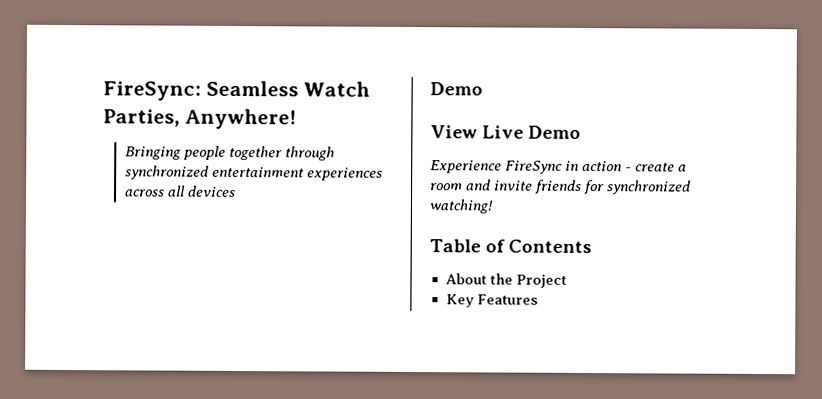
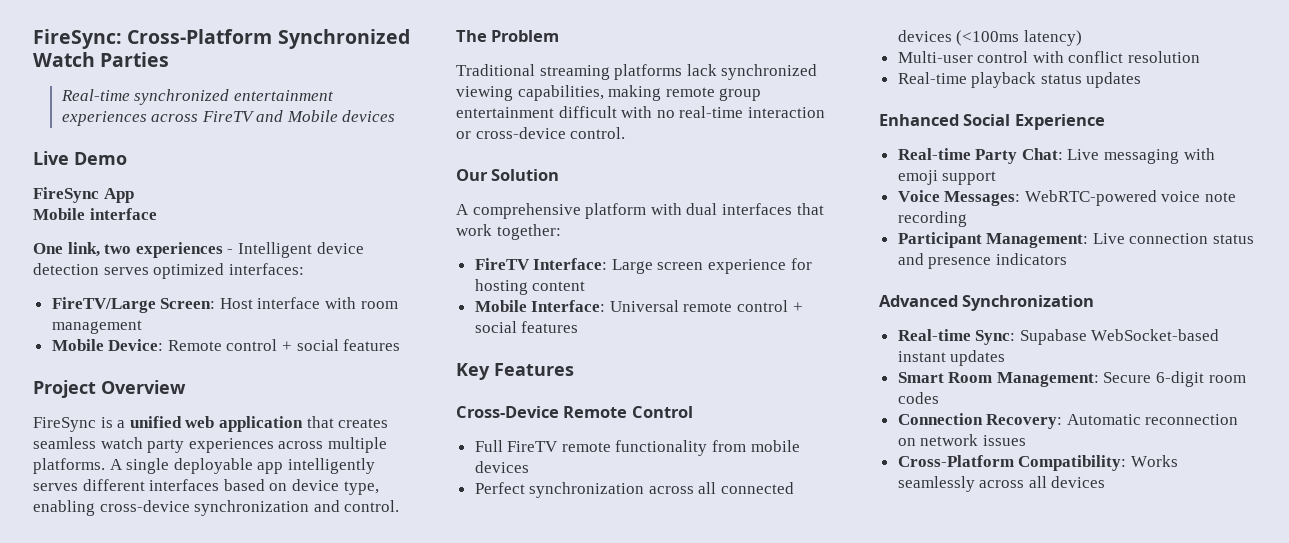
[205,80,371,97] [103,108,296,130] [124,145,335,161] Seamless Watch Parties, Anywhere! // Bringing people together through -> [127,29,410,49] [33,52,170,67] [60,89,130,101] Cross-Platform Synchronized Watch Parties // Real-time
[167,185,236,197] [430,82,483,96] [430,125,478,139] all devices // Demo // View -> [201,110,396,122] FireTV and Mobile devices //
[430,160,688,174] [430,179,692,195] [429,199,494,214] [429,239,593,254] [444,273,567,288] [445,294,538,308] Experience FireSync in action - create a room and invite friends for synchronized watching! // Table of Contents // About the Project // Key Features -> [33,187,134,203] [33,208,157,220] [33,242,364,258] [33,263,304,279] [51,297,398,313] [51,320,142,334] [51,339,401,351] [33,380,186,398] [33,416,389,432] [33,437,387,453] [33,458,375,474] [33,479,379,495] [33,500,400,516] [456,30,560,42] [456,64,818,80] [456,85,762,101] [456,106,825,118] [456,127,626,139] [456,169,560,181] [456,203,824,219] [456,224,561,240] [474,258,812,274] [474,279,586,295] [474,300,803,312] [474,321,579,333] [456,363,574,380] [456,406,693,418] [474,440,800,456] [474,461,529,473] [474,482,795,498] [897,30,1082,46] [897,51,1201,63] [897,72,1142,88] [879,114,1105,130] [897,148,1215,164] [897,170,997,185] [897,190,1237,206] [897,211,967,227] [897,232,1255,248] [897,253,1067,269] [879,295,1095,311] [897,329,1220,345] [897,350,1006,366] [897,371,1246,387] [897,392,939,404] [897,413,1239,429] [897,434,1026,446] [897,455,1178,471] [897,476,1106,492] FireSync App // Mobile interface // One link, two experiences - Intelligent device detection serves optimized interfaces: // FireTV/Large Screen: Host interface with room management // Mobile Device: Remote control + social features // Project Overview // FireSync is a unified web application that creates seamless watch party experiences across multiple platforms. A single deployable app intelligently serves different interfaces based on device type, enabling cross-device synchronization and control. // The Problem // Traditional streaming platforms lack synchronized viewing capabilities, making remote group entertainment difficult with no real-time interaction or cross-device control. // Our Solution // A comprehensive platform with dual interfaces that work together: // FireTV Interface: Large screen experience for hosting content // Mobile Interface: Universal remote control + social features // Key Features // Cross-Device Remote Control // Full FireTV remote functionality from mobile devices // Perfect synchronization across all connected devices (<100ms latency) // Multi-user control with conflict resolution // Real-time playback status updates // Enhanced Social Experience // Real-time Party Chat: Live messaging with emoji support // Voice Messages: WebRTC-powered voice note recording // Participant Management: Live connection status and presence indicators // Advanced Synchronization // Real-time Sync: Supabase WebSocket-based instant updates // Smart Room Management: Secure 6-digit room codes // Connection Recovery: Automatic reconnection on network issues // Cross-Platform Compatibility: Works seamlessly across all devices

